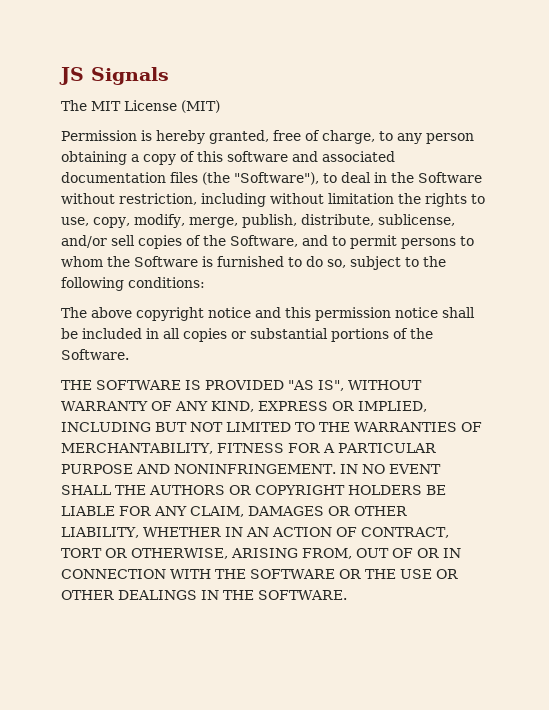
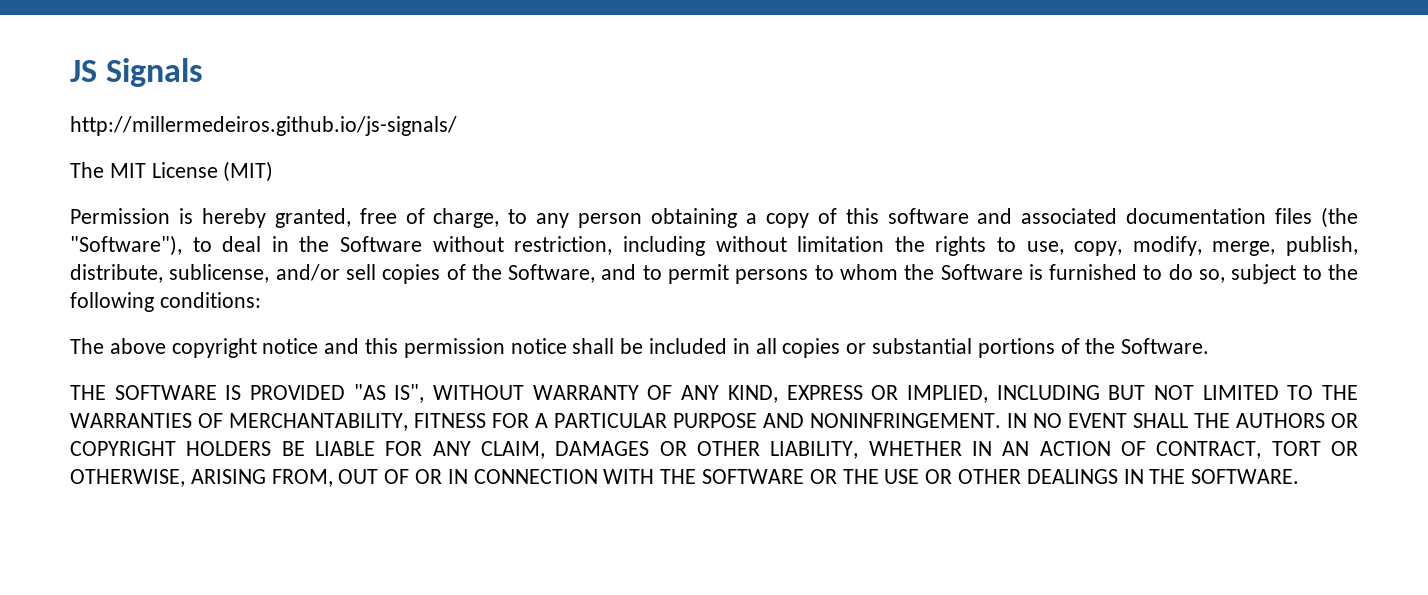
(169, 76) none -> [70,116,457,136] // http://millermedeiros.github.io/js-signals/

